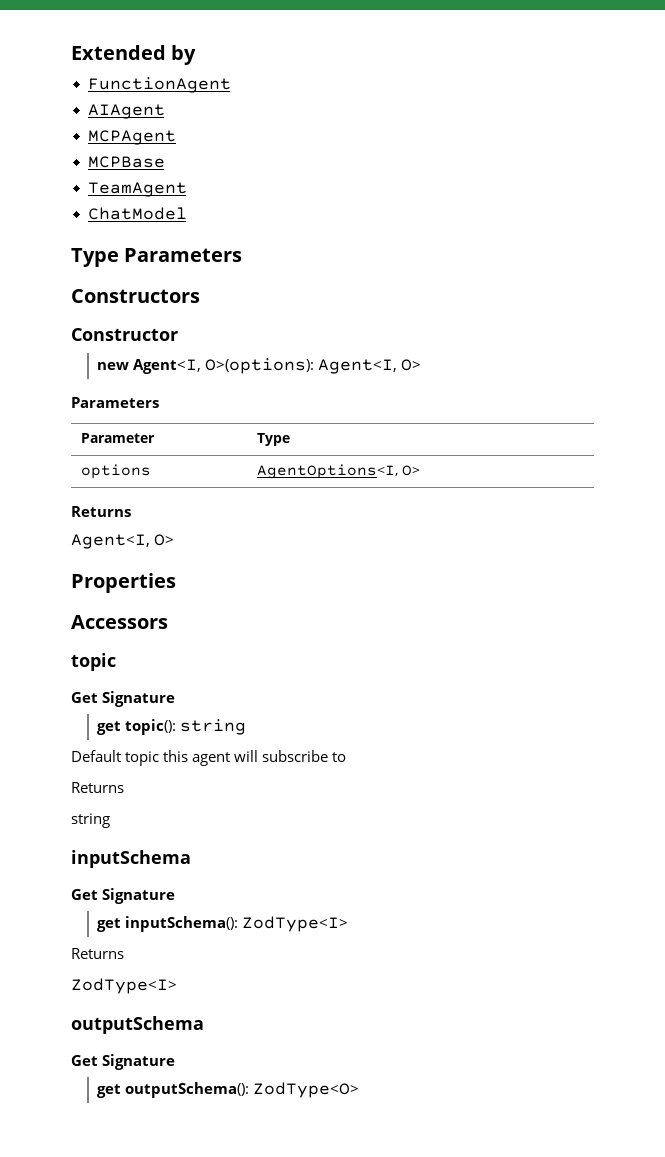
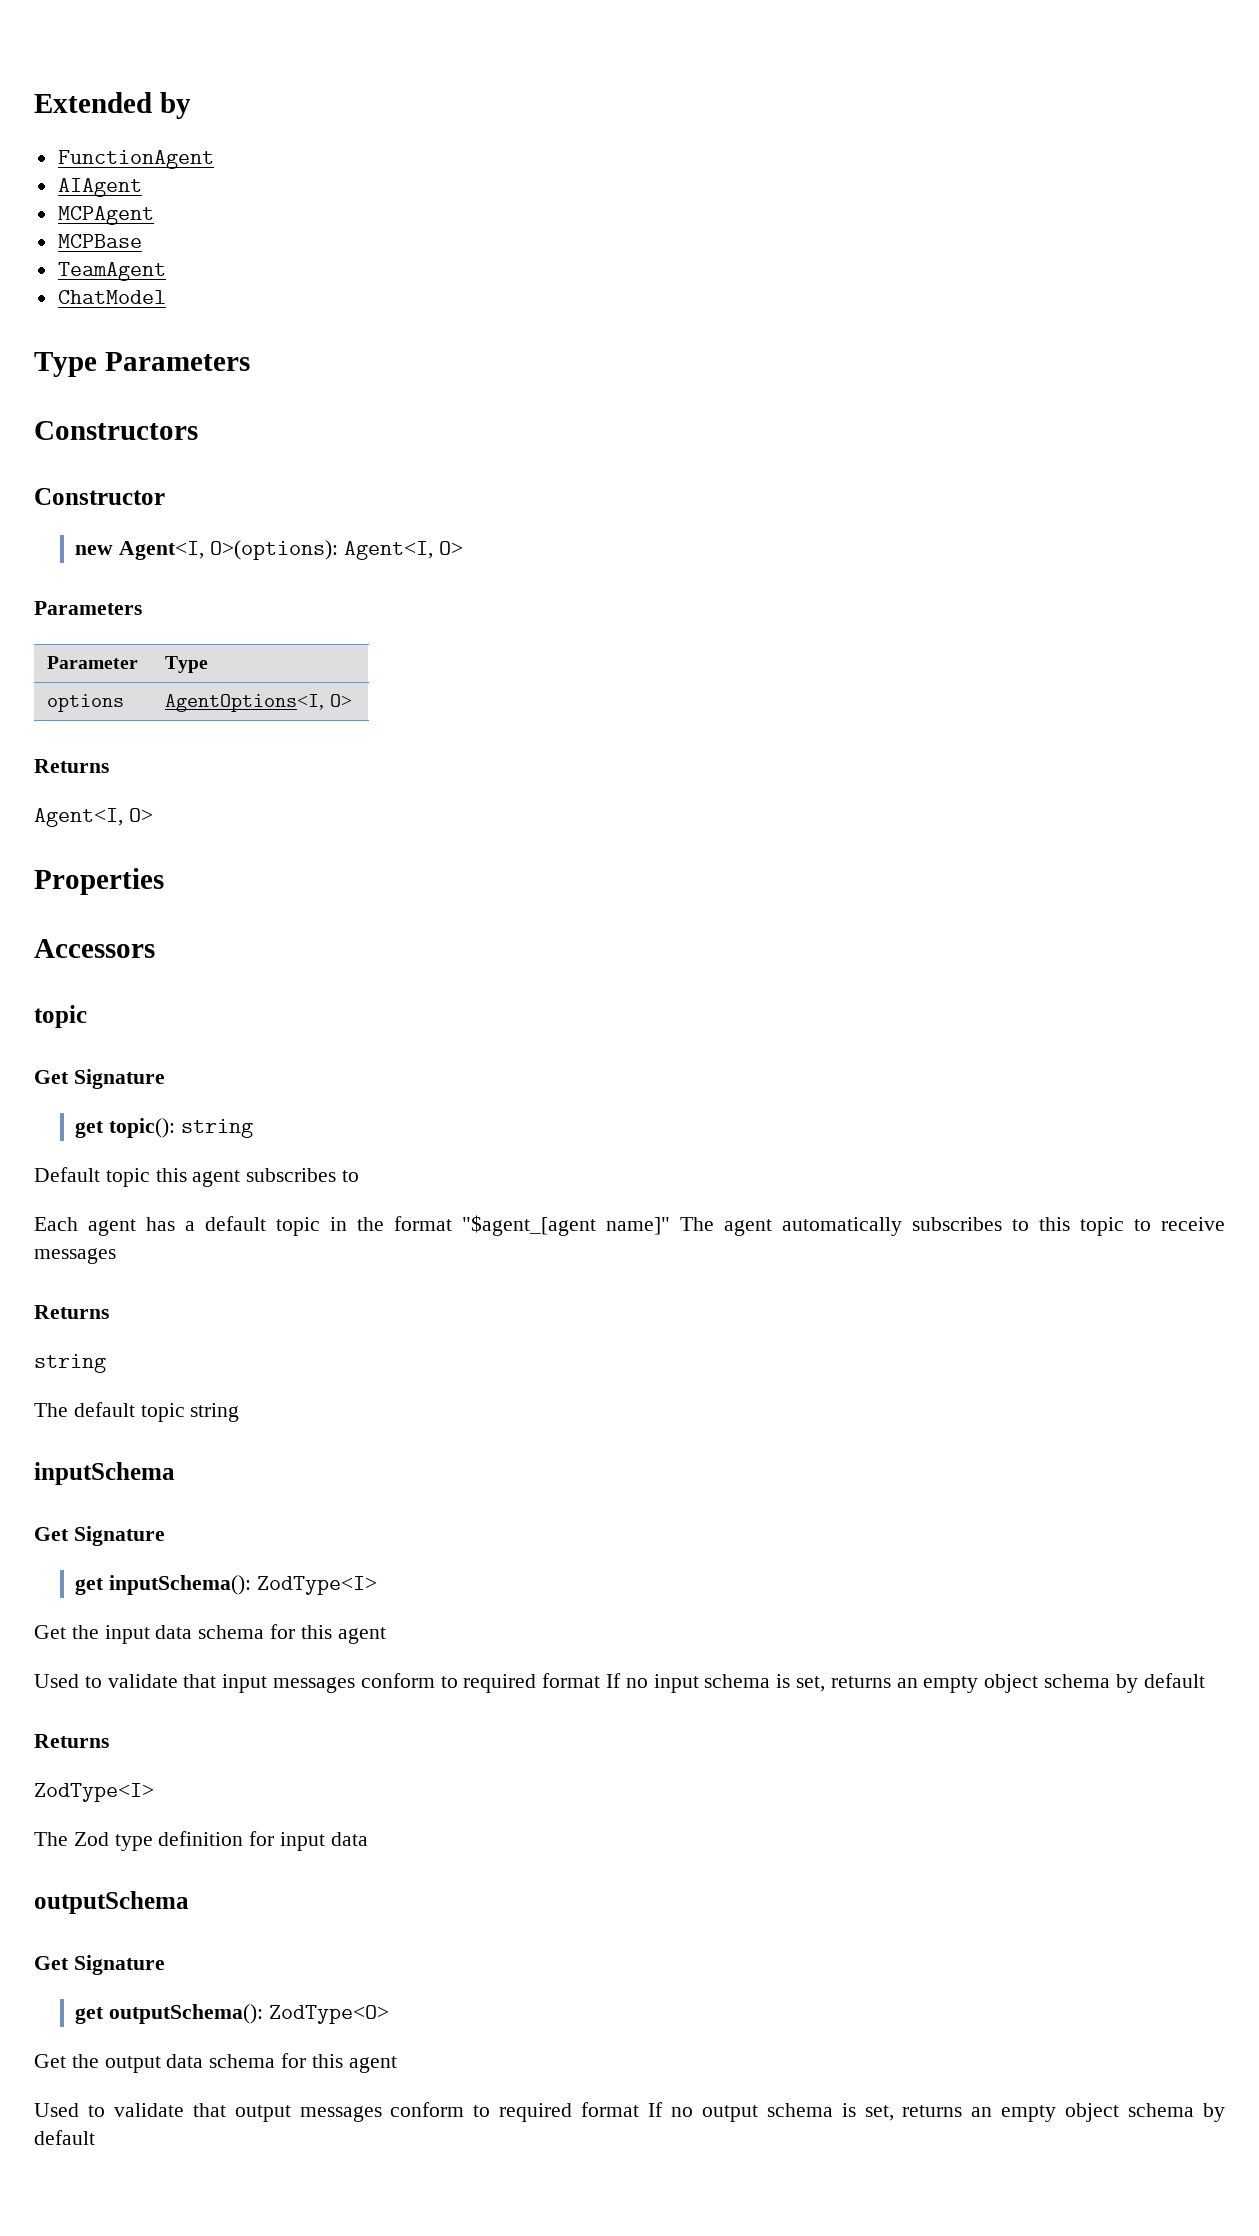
[234,750,329,762] will subscribe -> [246,1168,337,1182] subscribes
[71,782,124,793] Returns // -> [34,1215,1225,1236] [34,1248,116,1264] [34,1305,109,1319] [34,1354,106,1373] [34,1402,185,1422] Each agent has a default topic in the format "$agent_[agent name]" The agent automatically subscribes to this topic to receive messages // Returns // string // The default topic
[71,948,124,959] [71,978,177,994] Returns // ZodType<I> -> [34,1624,386,1644] [34,1673,1205,1693] [34,1734,109,1748] [34,1783,154,1802] [34,1831,368,1851] Get the input data schema for this agent // Used to validate that input messages conform to required format If no input schema is set, returns an empty object schema by default // Returns // ZodType<I> // The Zod type definition for input data
(360, 1090) none -> [34,2053,397,2073] [34,2102,1226,2122] [34,2130,95,2145] // Get the output data schema for this agent // Used to validate that output messages conform to required format If no output schema is set, returns an empty object schema by default

